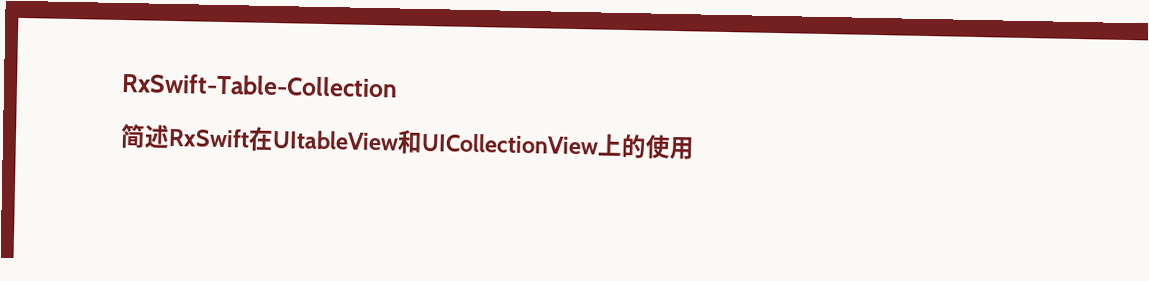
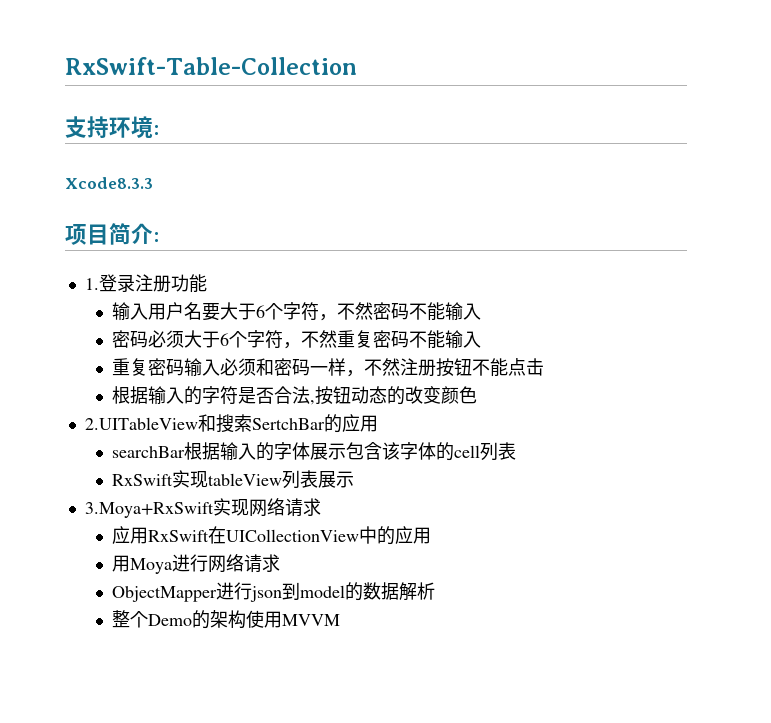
[120,123,695,160] 简述RxSwift在UItableView和UICollectionView上的使用 -> [65,116,159,138] [65,177,153,189] [65,223,159,245] [84,274,207,293] [112,302,482,321] [112,330,482,349] [112,358,545,377] [112,386,478,405] [84,414,378,433] [112,442,517,461] [112,470,355,489] [84,498,321,518] [112,526,432,545] [112,554,281,574] [112,582,436,602] [112,610,341,629] 支持环境: // Xcode8.3.3 // 项目简介: // 1.登录注册功能 // 输入用户名要大于6个字符，不然密码不能输入 // 密码必须大于6个字符，不然重复密码不能输入 // 重复密码输入必须和密码一样，不然注册按钮不能点击 // 根据输入的字符是否合法,按钮动态的改变颜色 // 2.UITableView和搜索SertchBar的应用 // searchBar根据输入的字体展示包含该字体的cell列表 // RxSwift实现tableView列表展示 // 3.Moya+RxSwift实现网络请求 // 应用RxSwift在UICollectionView中的应用 // 用Moya进行网络请求 // ObjectMapper进行json到model的数据解析 // 整个Demo的架构使用MVVM

